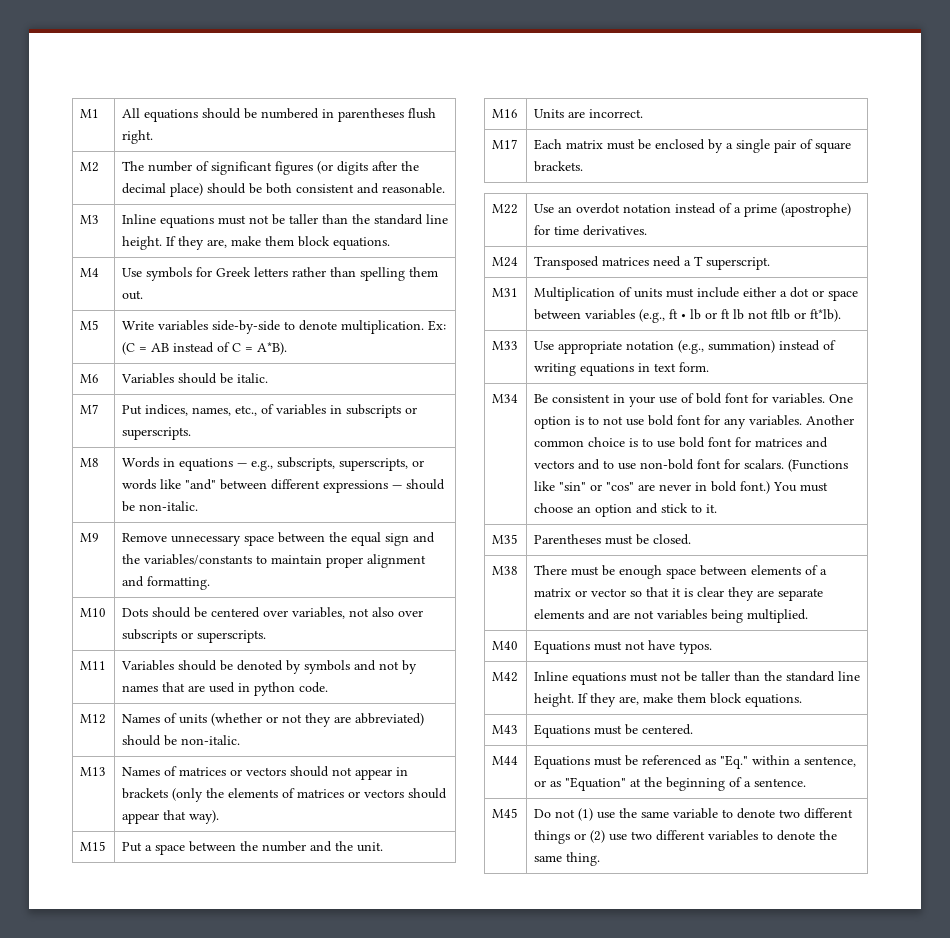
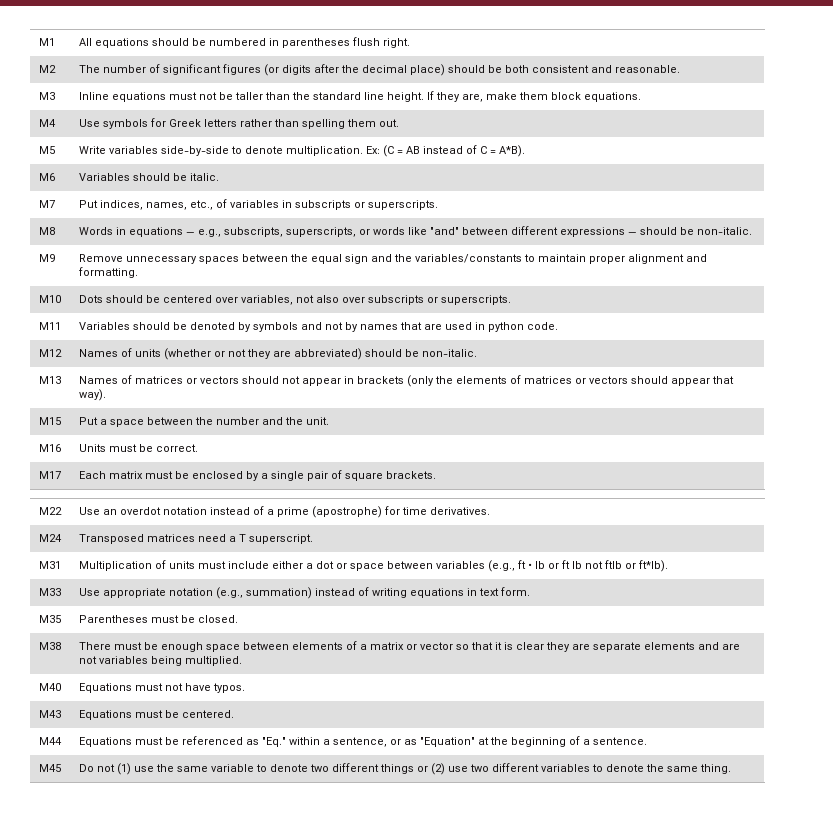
[243,535,274,546] space -> [198,256,239,264] spaces
[567,109,643,118] are incorrect. -> [108,444,198,452] must be correct.
[491,394,518,403] [533,393,853,407] [533,415,854,429] [533,437,828,448] [533,459,848,472] [533,481,828,494] [533,503,717,517] // M34 | Be consistent in your use of bold font for variables. One option is to not use bold font for any variables. Another common choice is to use bold font for matrices and vectors and to use non-bold font for scalars. (Functions like "sin" or "cos" are never in bold font.) You must choose an option and stick to it. -> (530, 591) none
[491,672,518,682] [533,671,860,685] [533,693,802,707] // M42 | Inline equations must not be taller than the standard line height. If they are, make them block equations. -> (245, 688) none

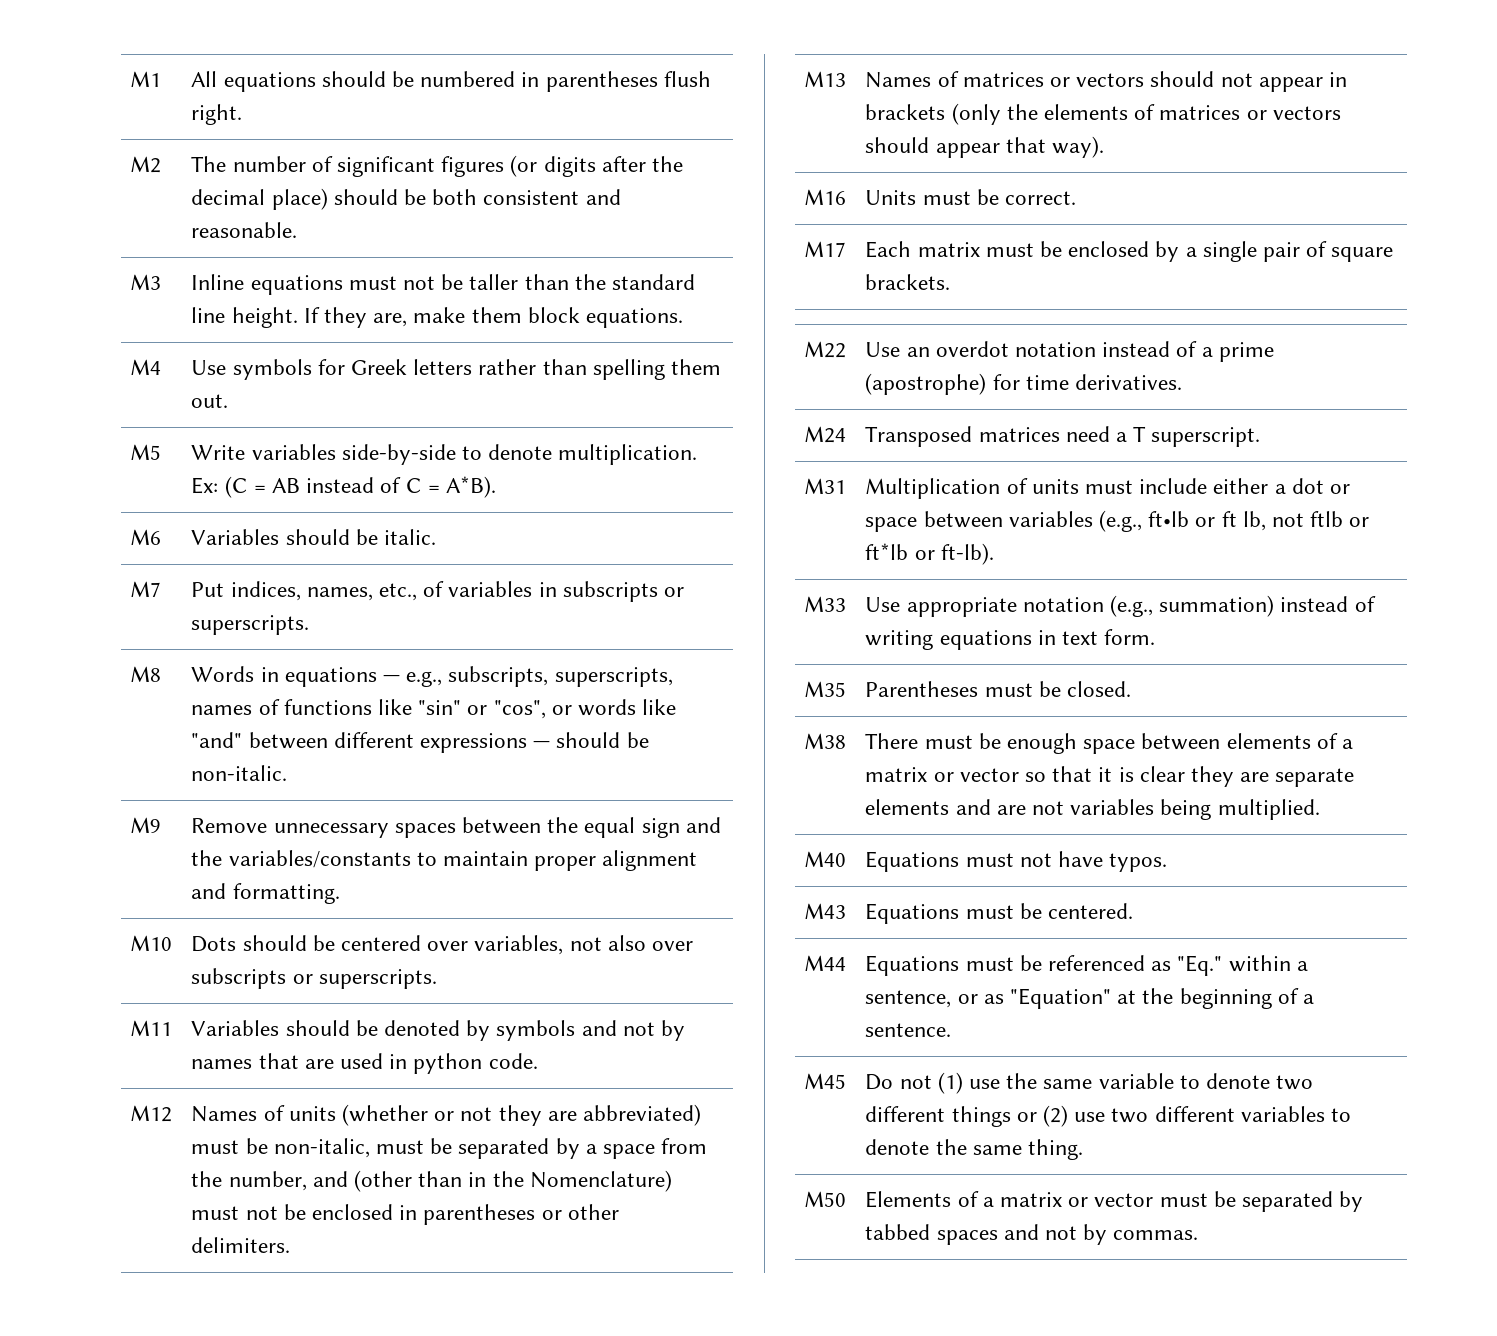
(356, 232) none -> [191,699,546,719] names of functions like "sin" or "cos",
[364,349,477,357] should be non-italic. -> [191,1138,708,1159] [191,1170,672,1192] [191,1204,619,1225] [191,1237,291,1253] must be non-italic, must be separated by a space from the number, and (other than in the Nomenclature) must not be enclosed in parentheses or other delimiters.
[38,417,61,425] [78,417,329,427] // M15 | Put a space between the number and the unit. -> (1105, 147) none
[517,560,545,569] ft • lb -> [1148,511,1190,527] ft•lb
[571,561,582,569] lb -> [1242,511,1266,531] lb,
[638,560,668,572] ft*lb). -> [865,543,994,565] ft*lb or ft-lb).
(731, 769) none -> [804,1191,847,1207] [865,1191,1364,1212] [865,1224,1199,1245] // M50 | Elements of a matrix or vector must be separated by tabbed spaces and not by commas.

